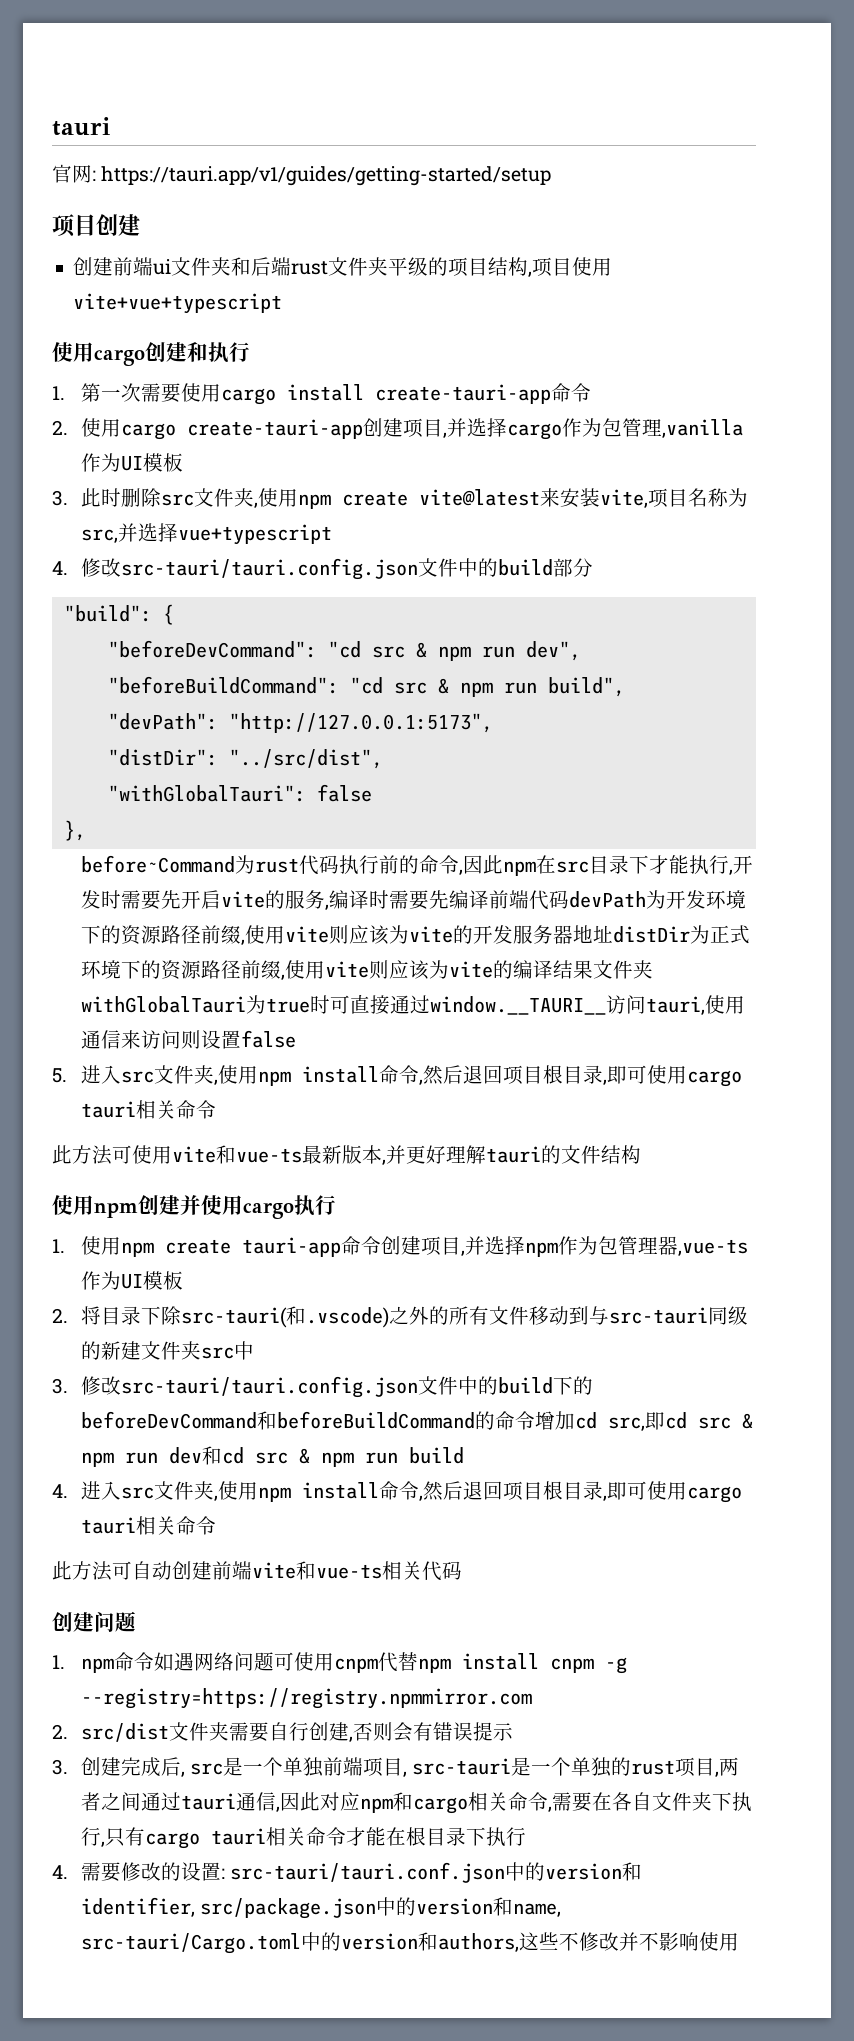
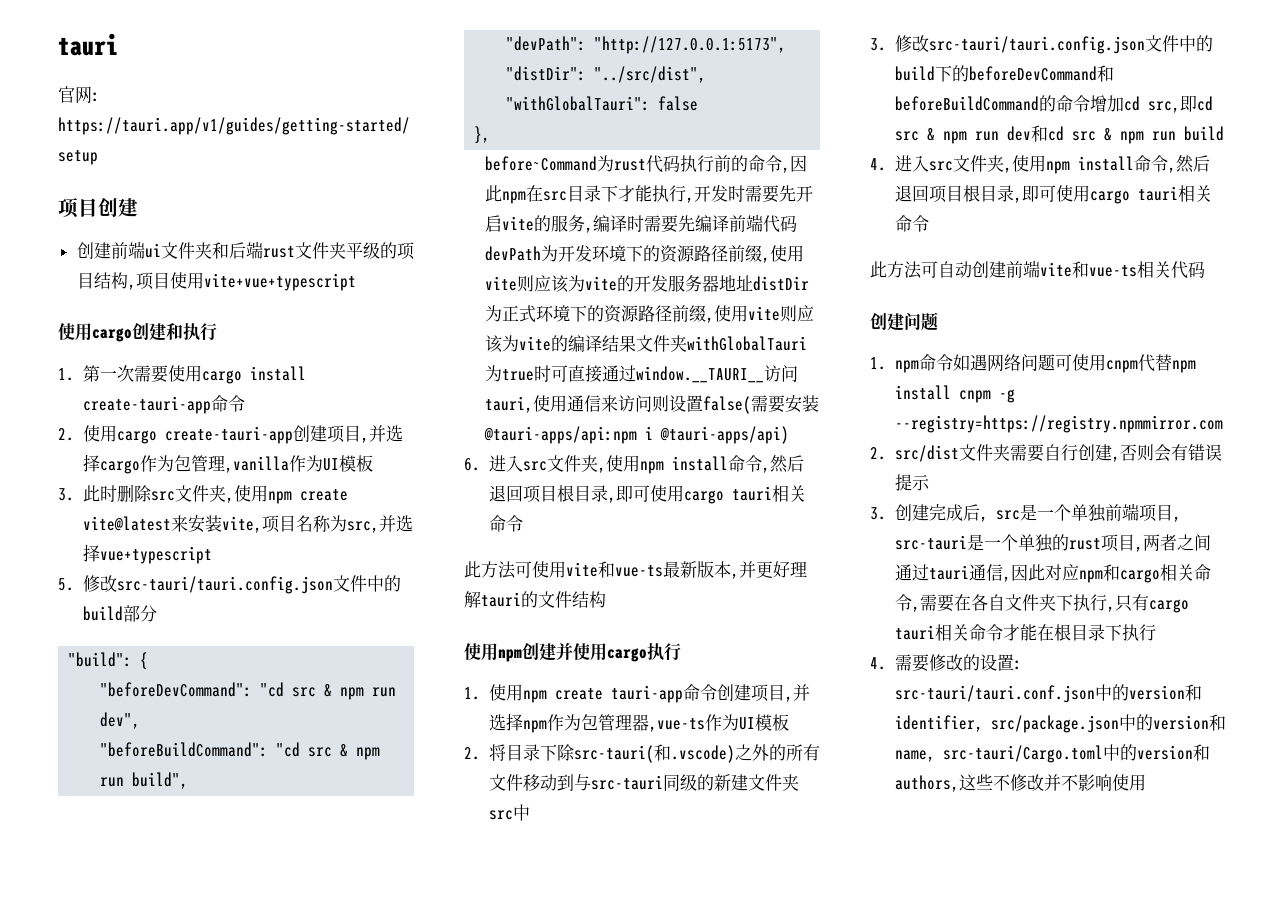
[52,561,68,575] 4. -> [58,578,74,591] 5.
[240,1030,296,1048] [52,1068,67,1083] false // 5. -> [702,395,819,414] [483,426,789,444] [464,458,480,471] false(需要安装@tauri-apps/api:npm i @tauri-apps/api) // 6.

